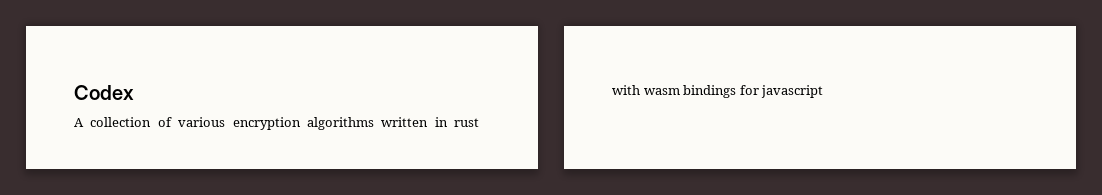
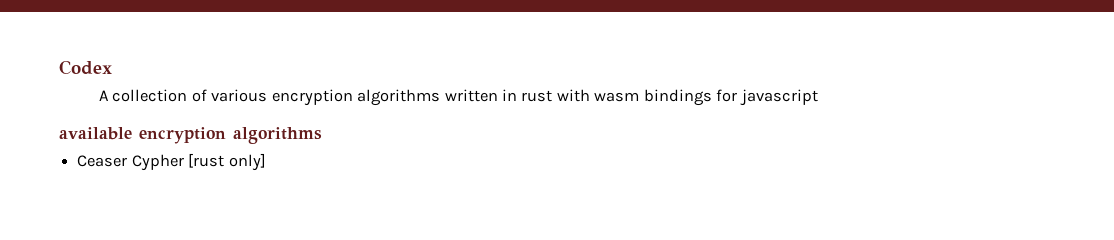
(824, 91) none -> [59,127,322,144] [77,153,266,171] // available encryption algorithms // Ceaser Cypher [rust only]

